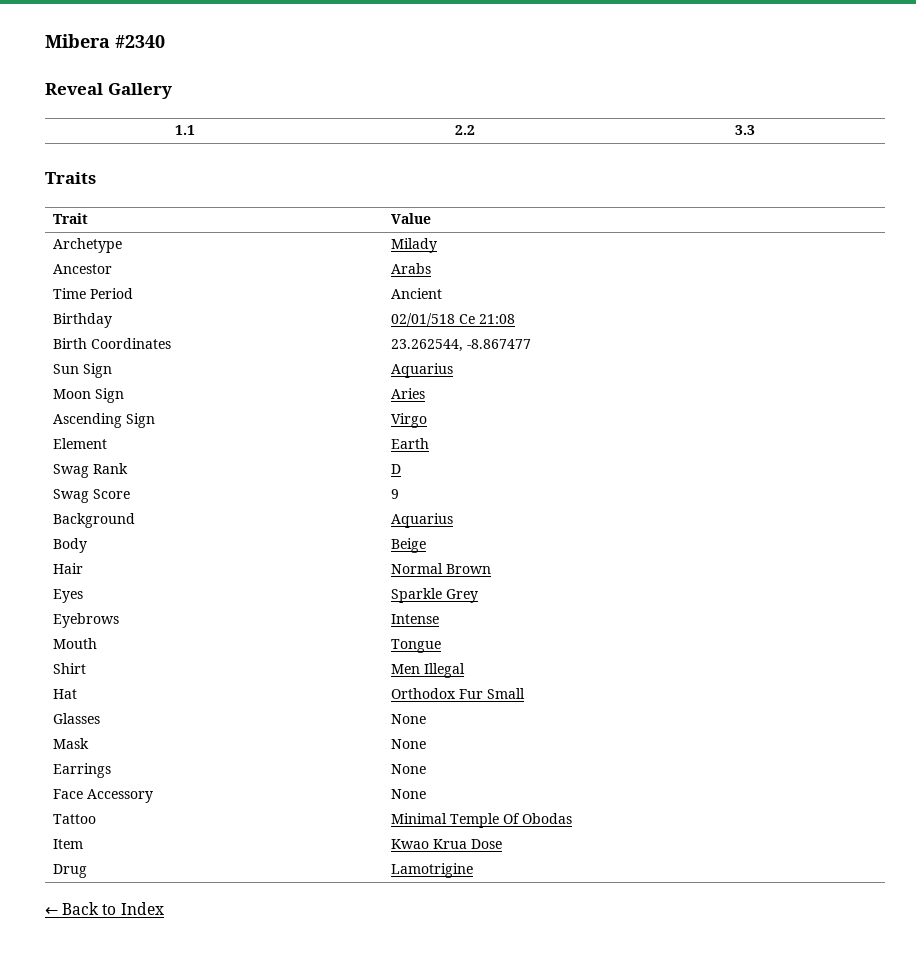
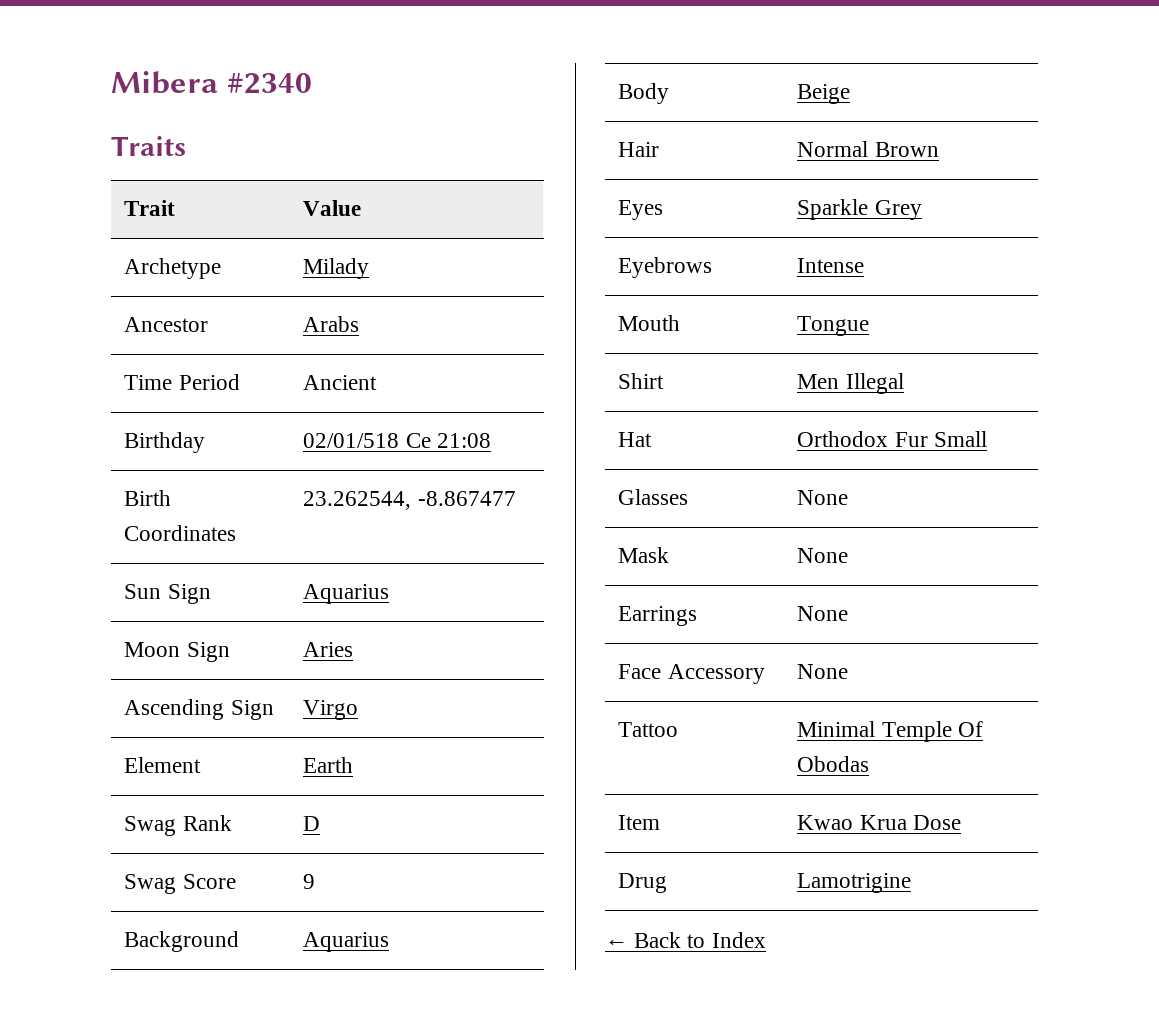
[45,83,172,99] [175,125,195,135] [454,125,475,135] [734,125,755,135] // Reveal Gallery // 1.1 | 2.2 | 3.3 -> (312, 83) none

